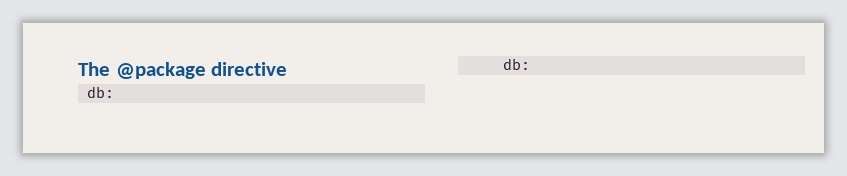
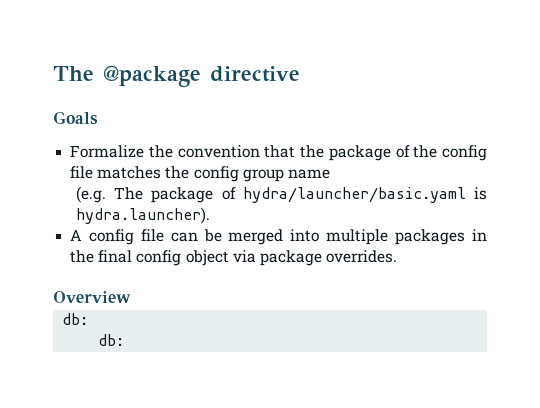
(288, 69) none -> [53,111,98,125] [70,145,487,161] [70,166,330,182] [75,186,487,203] [75,207,210,224] [70,229,487,245] [70,250,398,266] [53,291,131,303] // Goals // Formalize the convention that the package of the config file matches the config group name // (e.g. The package of hydra/launcher/basic.yaml is hydra.launcher). // A config file can be merged into multiple packages in the final config object via package overrides. // Overview

